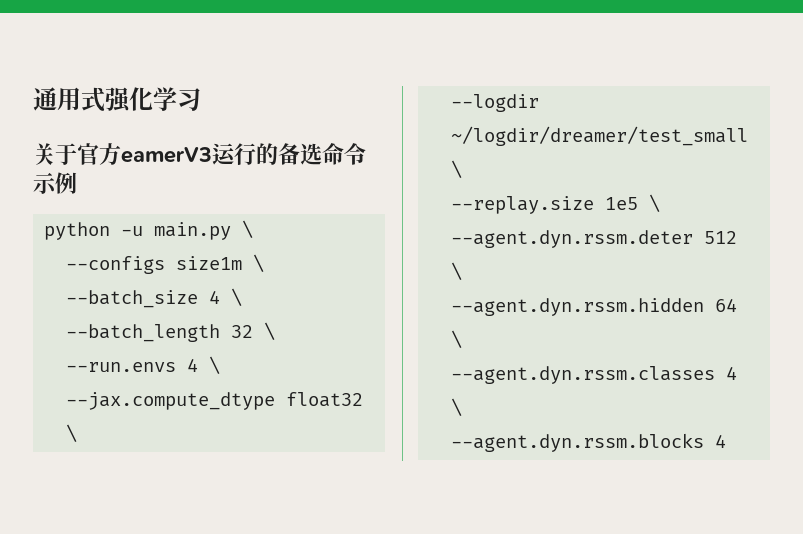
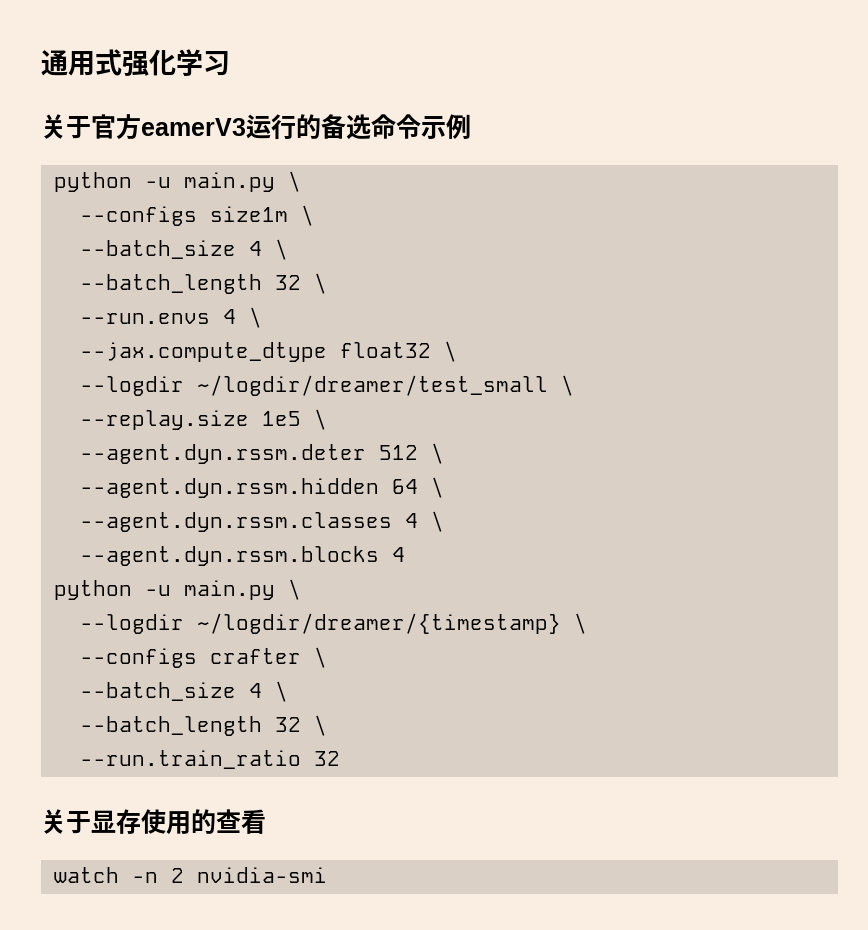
(727, 441) none -> [53,579,301,600] [79,613,587,634] [79,647,327,668] [79,681,288,702] [79,715,327,736] [79,750,340,769] [41,809,266,835] [53,867,327,883] // python -u main.py \ // --logdir ~/logdir/dreamer/{timestamp} \ // --configs crafter \ // --batch_size 4 \ // --batch_length 32 \ // --run.train_ratio 32 // 关于显存使用的查看 // watch -n 2 nvidia-smi

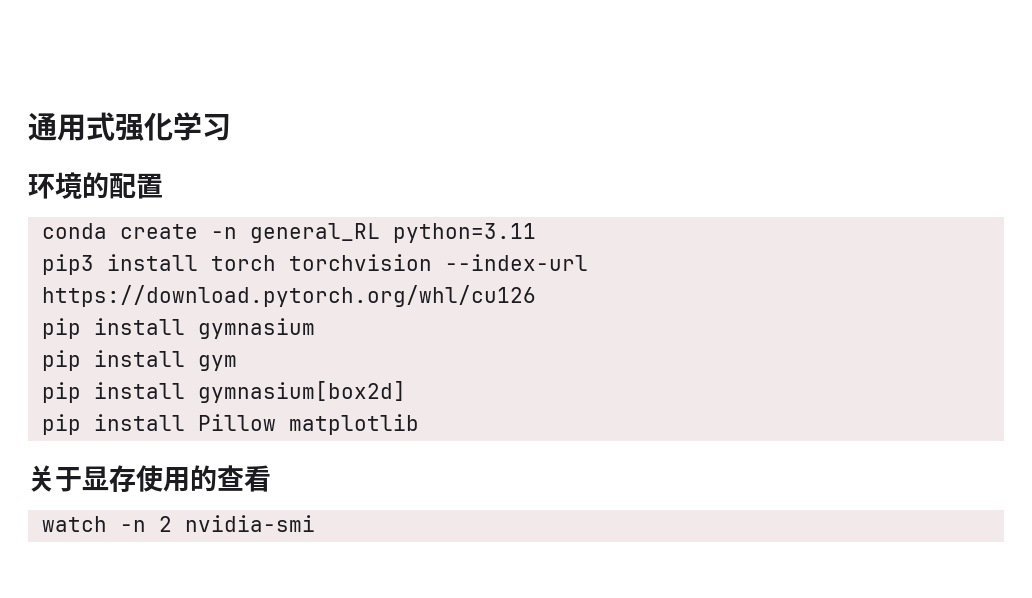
[41,114,471,140] [53,171,301,192] [79,205,314,226] [79,239,288,260] [79,273,327,294] [79,307,262,328] [79,341,457,362] [79,375,574,396] [79,409,327,430] [79,443,444,464] [79,477,444,498] [79,511,444,532] [79,546,405,566] [53,579,301,600] [79,613,587,634] [79,647,327,668] [79,681,288,702] [79,715,327,736] [79,750,340,769] 关于官方eamerV3运行的备选命令示例 // python -u main.py \ // --configs size1m \ // --batch_size 4 \ // --batch_length 32 \ // --run.envs 4 \ // --jax.compute_dtype float32 \ // --logdir ~/logdir/dreamer/test_small \ // --replay.size 1e5 \ // --agent.dyn.rssm.deter 512 \ // --agent.dyn.rssm.hidden 64 \ // --agent.dyn.rssm.classes 4 \ // --agent.dyn.rssm.blocks 4 // python -u main.py \ // --logdir ~/logdir/dreamer/{timestamp} \ // --configs crafter \ // --batch_size 4 \ // --batch_length 32 \ // --run.train_ratio 32 -> [28,172,163,199] [41,223,536,243] [41,254,588,275] [41,285,536,307] [41,318,315,339] [41,350,237,371] [41,381,406,403] [41,414,419,435] 环境的配置 // conda create -n general_RL python=3.11 // pip3 install torch torchvision --index-url https://download.pytorch.org/whl/cu126 // pip install gymnasium // pip install gym // pip install gymnasium[box2d] // pip install Pillow matplotlib

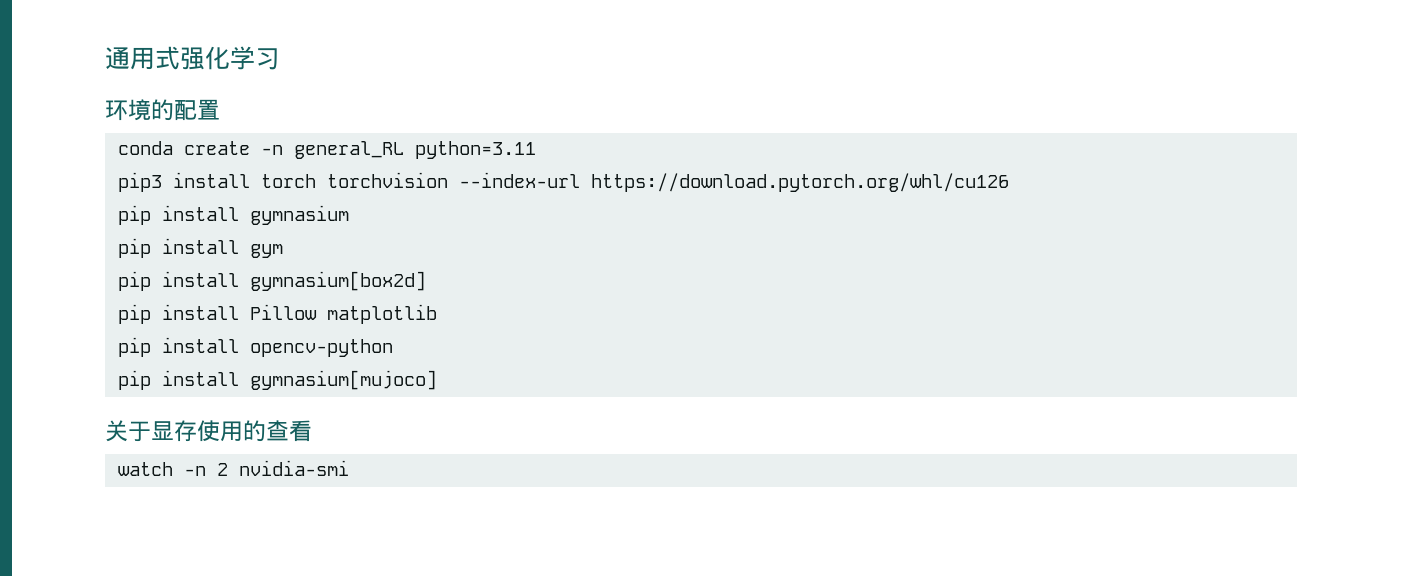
(419, 424) none -> [117,337,393,357] [117,370,437,390] // pip install opencv-python // pip install gymnasium[mujoco]

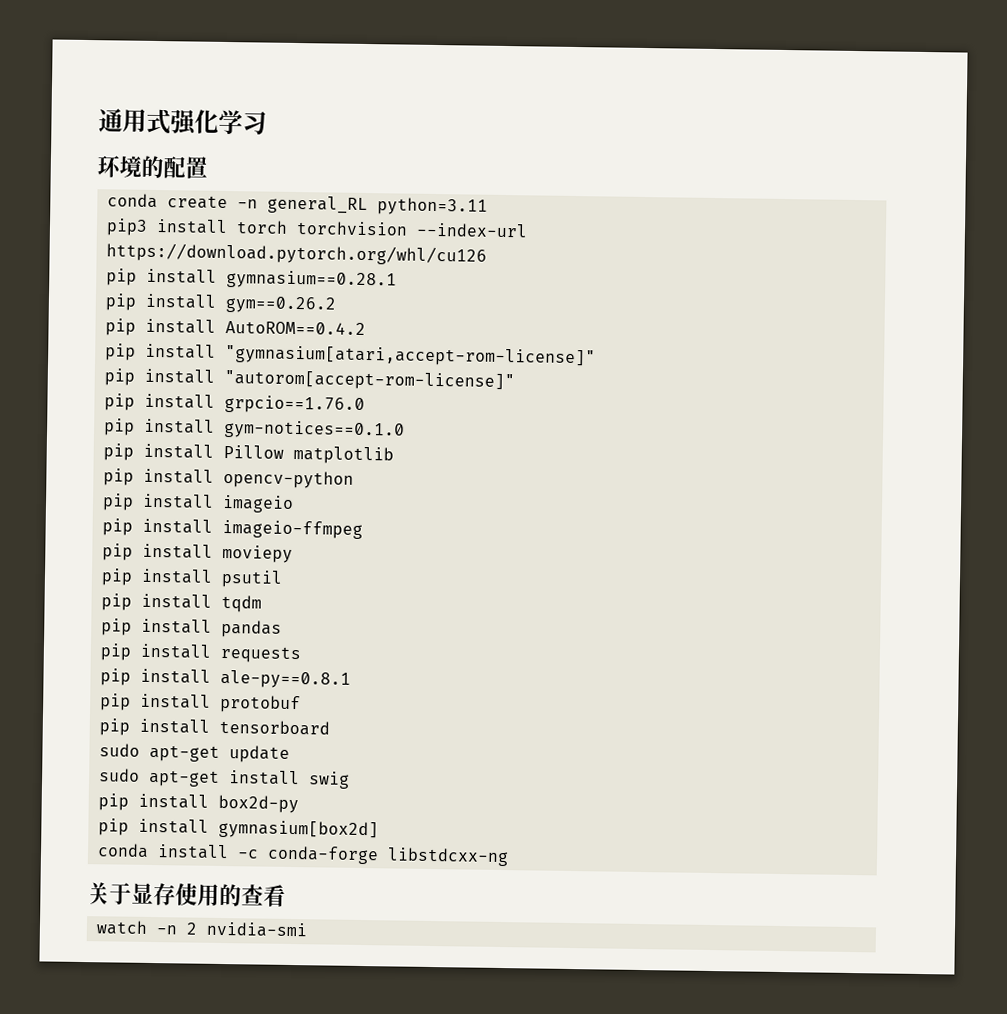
[249,205,349,225] [117,238,283,258] [117,271,426,291] gymnasium // pip install gym // pip install gymnasium[box2d] -> [226,270,398,290] [105,293,337,314] [105,318,367,336] [105,343,597,368] [104,368,516,392] [104,393,366,415] [103,418,406,440] gymnasium==0.28.1 // pip install gym==0.26.2 // pip install AutoROM==0.4.2 // pip install "gymnasium[atari,accept-rom-license]" // pip install "autorom[accept-rom-license]" // pip install grpcio==1.76.0 // pip install gym-notices==0.1.0
[249,370,437,390] gymnasium[mujoco] -> [222,494,295,514] [102,518,364,540] [102,543,294,563] [101,568,284,588] [101,593,263,613] [101,618,283,638] [100,643,302,664] [100,668,352,689] [100,693,302,714] [99,718,331,736] [99,743,291,763] [99,768,351,789] [98,793,300,814] [98,818,380,840] [97,843,510,867] imageio // pip install imageio-ffmpeg // pip install moviepy // pip install psutil // pip install tqdm // pip install pandas // pip install requests // pip install ale-py==0.8.1 // pip install protobuf // pip install tensorboard // sudo apt-get update // sudo apt-get install swig // pip install box2d-py // pip install gymnasium[box2d] // conda install -c conda-forge libstdcxx-ng

